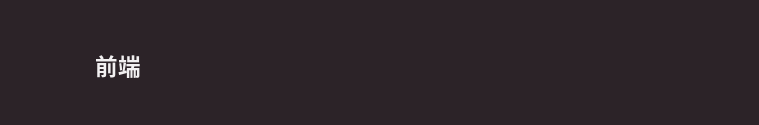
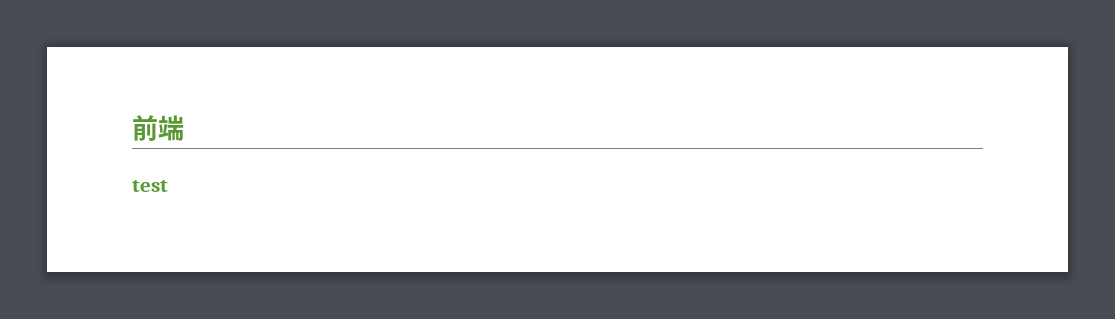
(141, 66) none -> [132,180,168,192] // test

